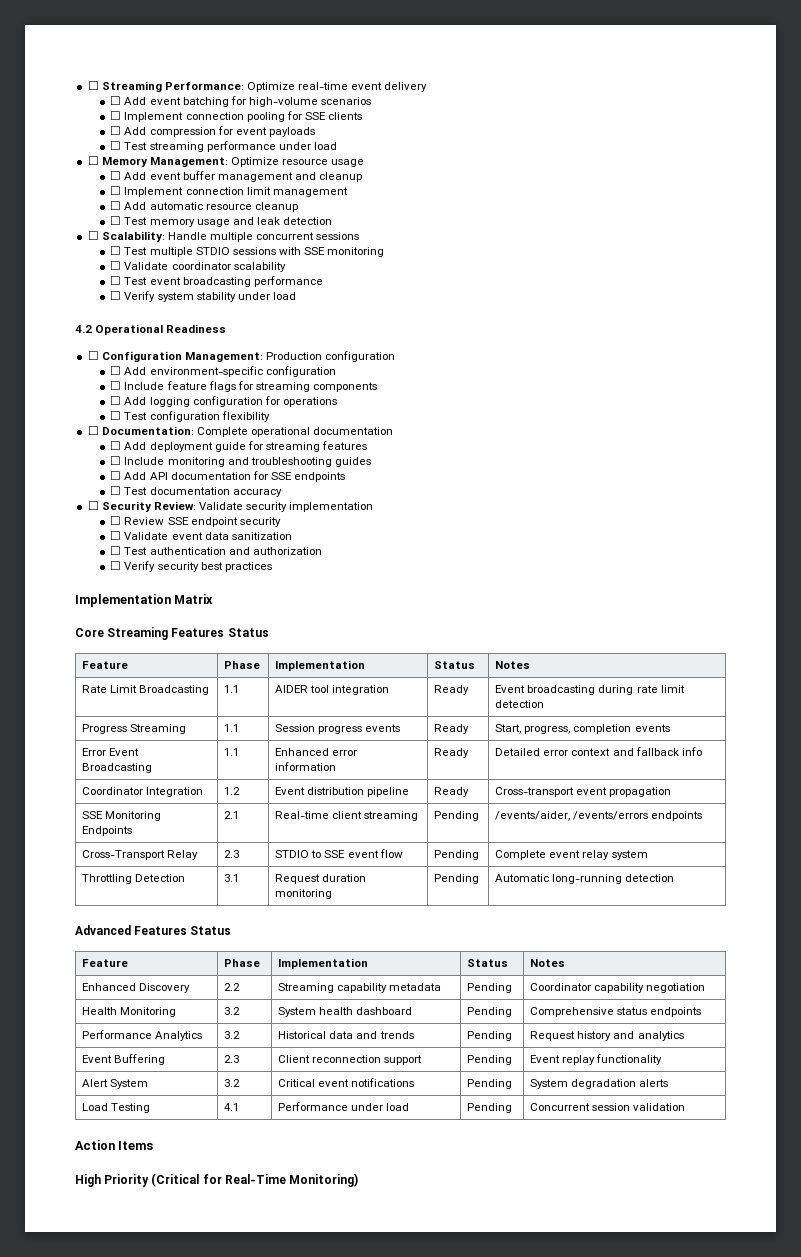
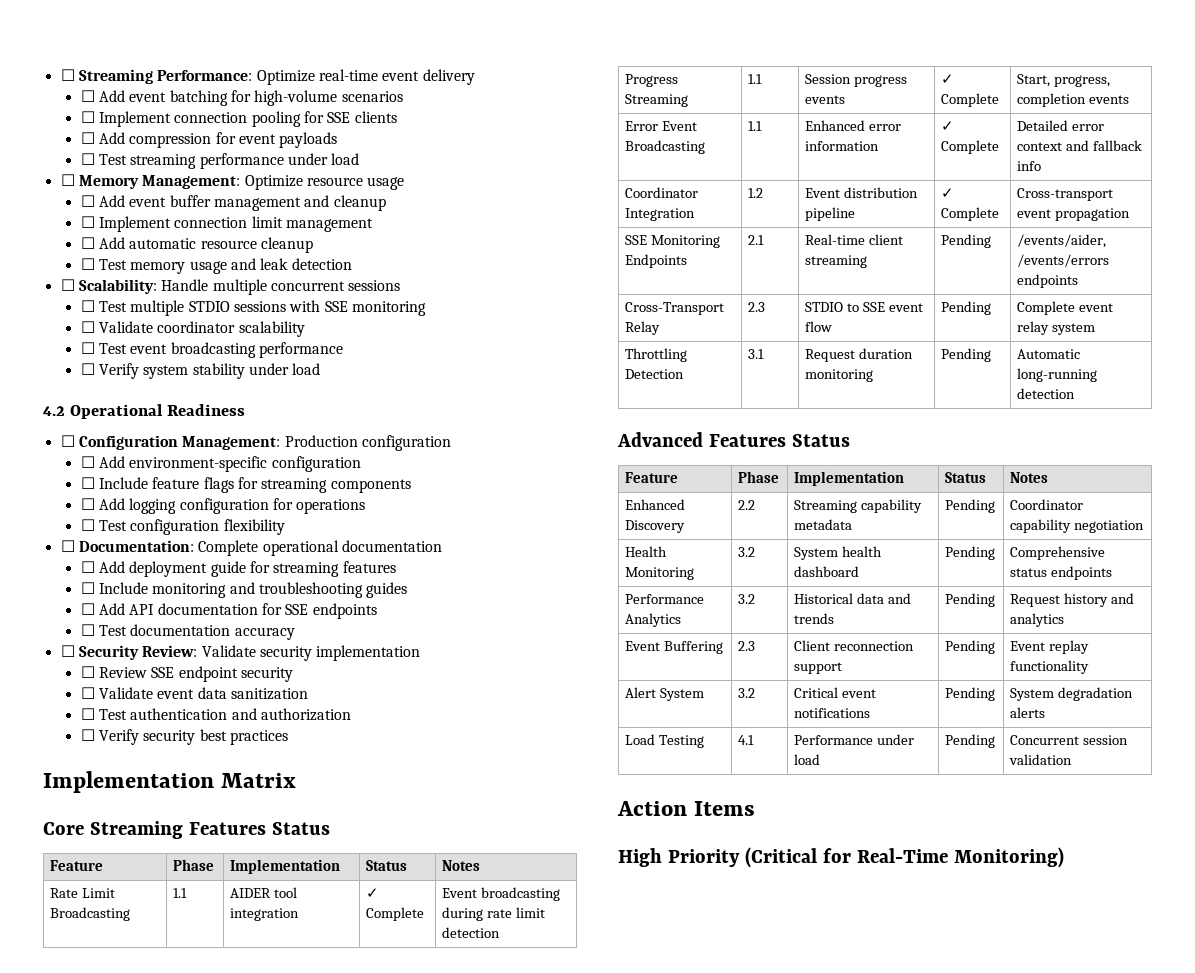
[434,685,470,695] Ready -> [366,888,380,898] [366,907,425,921] ✓ Complete
[434,724,470,734] Ready -> [941,74,955,84] [941,93,1000,107] ✓ Complete
[434,748,470,758] Ready -> [941,121,955,131] [941,140,1000,154] ✓ Complete
[434,787,470,797] Ready -> [941,188,955,198] [941,207,1000,221] ✓ Complete

